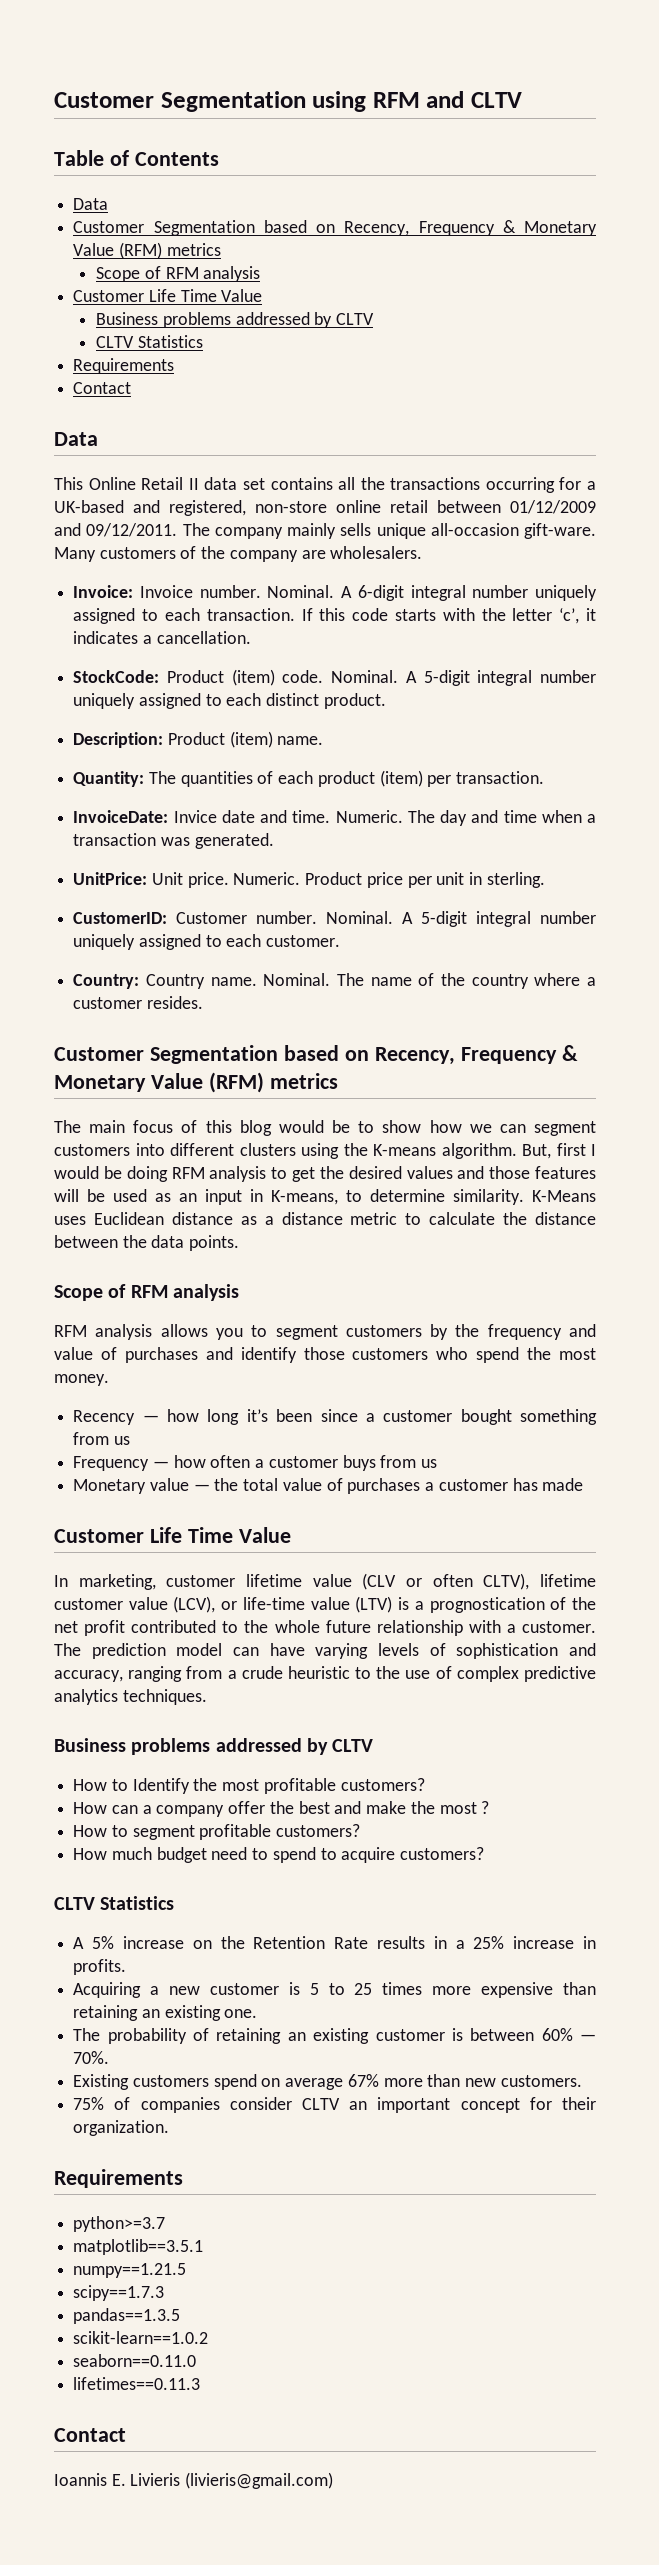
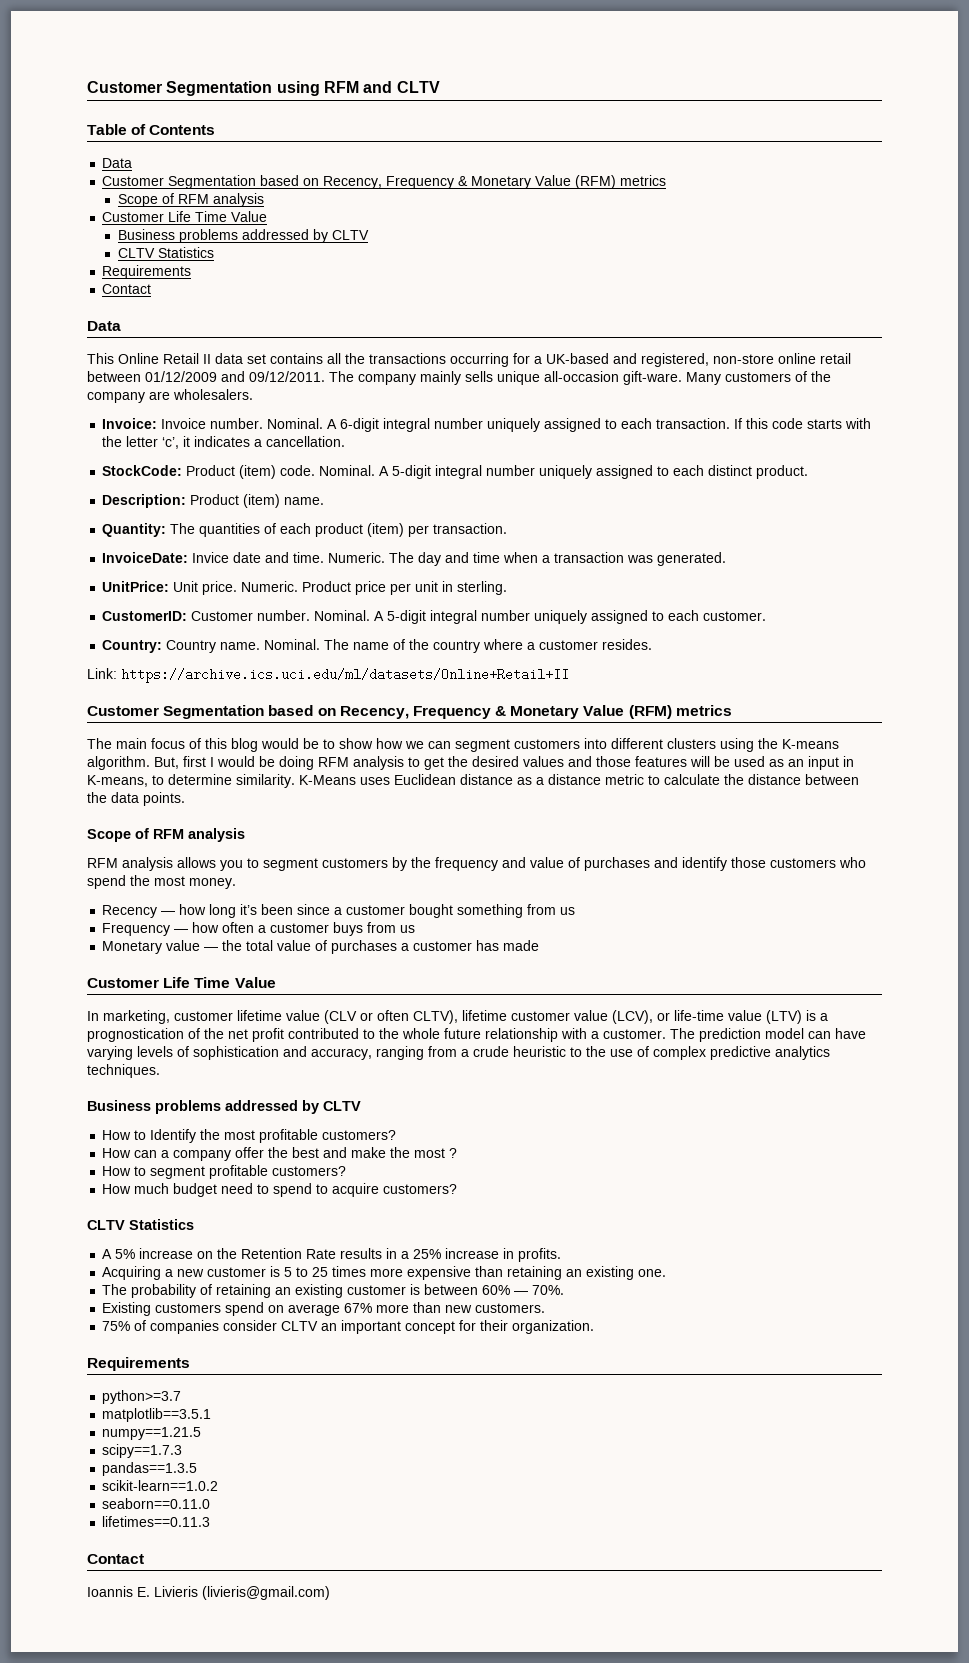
(203, 1002) none -> [87,668,569,683] // Link: https://archive.ics.uci.edu/ml/datasets/Online+Retail+II

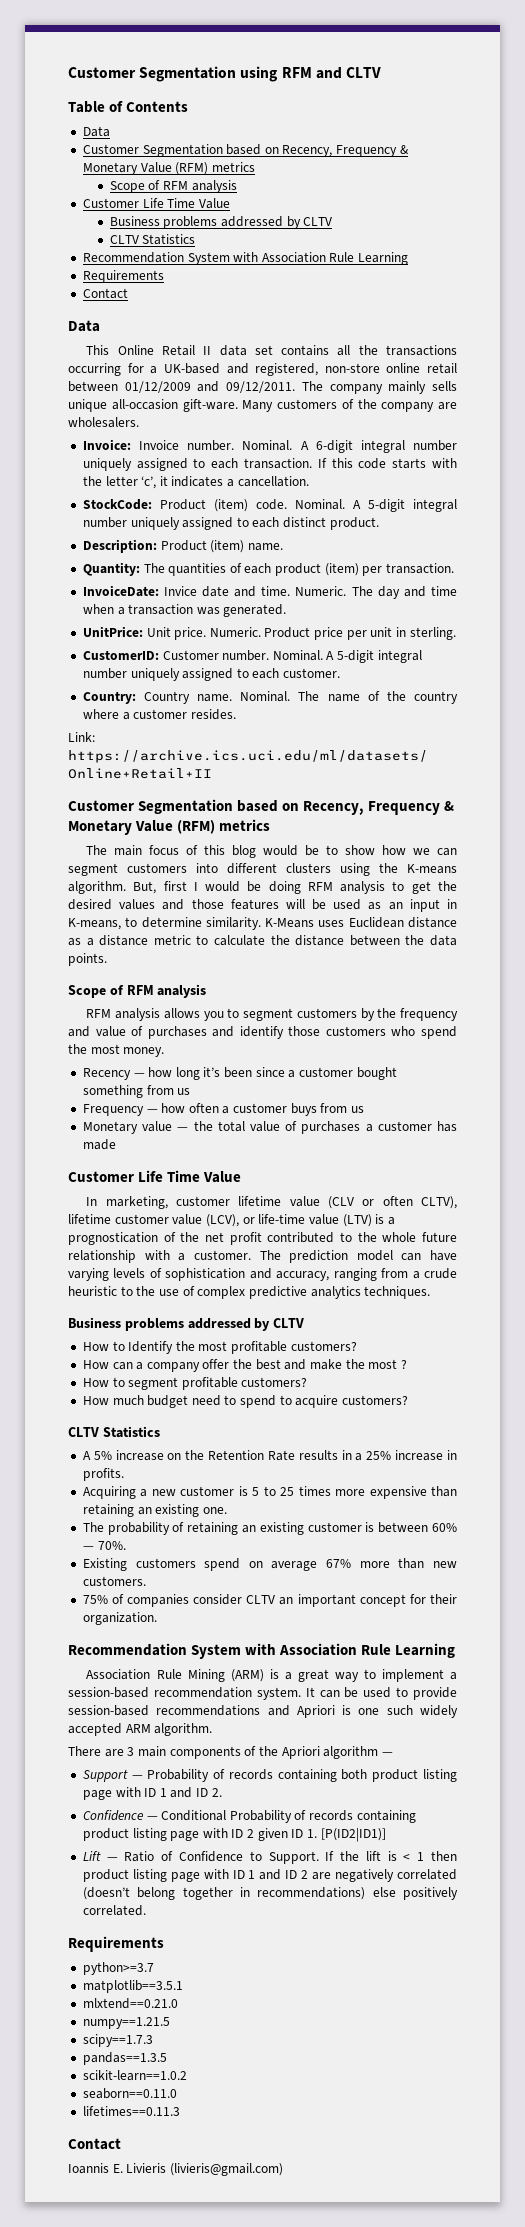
(214, 252) none -> [82,252,409,265] // Recommendation System with Association Rule Learning
(595, 1327) none -> [68,1643,456,1659] [86,1669,457,1682] [68,1687,457,1700] [68,1705,458,1718] [68,1723,213,1736] [68,1746,393,1759] [82,1769,457,1782] [82,1787,222,1800] [82,1810,416,1823] [82,1828,386,1842] [82,1851,458,1864] [82,1869,457,1882] [82,1887,458,1900] [82,1905,146,1916] // Recommendation System with Association Rule Learning // Association Rule Mining (ARM) is a great way to implement a session-based recommendation system. It can be used to provide session-based recommendations and Apriori is one such widely accepted ARM algorithm. // There are 3 main components of the Apriori algorithm — // Support — Probability of records containing both product listing page with ID 1 and ID 2. // Confidence — Conditional Probability of records containing product listing page with ID 2 given ID 1. [P(ID2|ID1)] // Lift — Ratio of Confidence to Support. If the lift is < 1 then product listing page with ID 1 and ID 2 are negatively correlated (doesn’t belong together in recommendations) else positively correlated.
(212, 1415) none -> [82,1998,178,2009] // mlxtend==0.21.0

